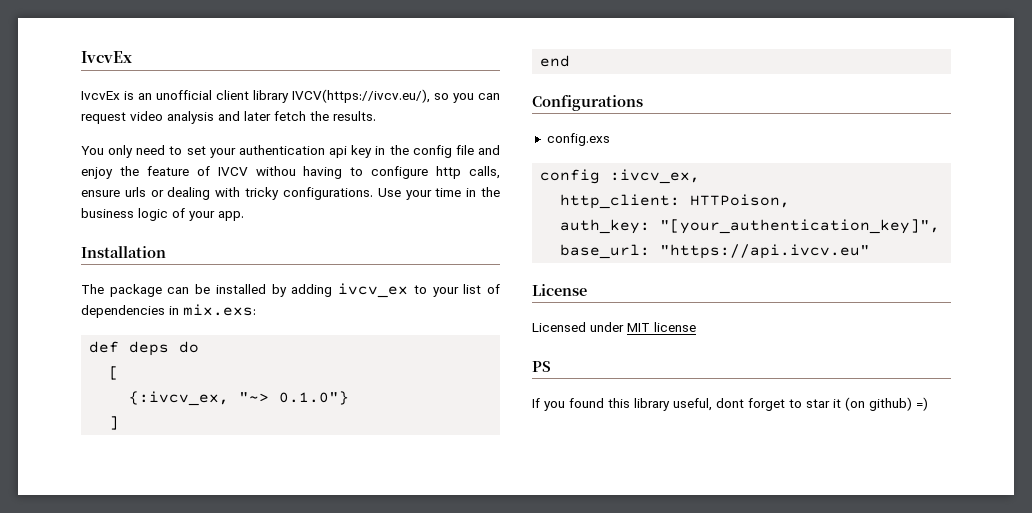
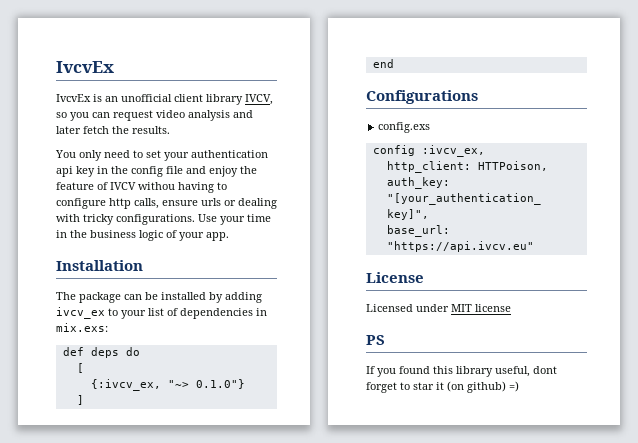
[292,89,430,103] IVCV(https://ivcv.eu/), -> [245,94,273,105] IVCV,

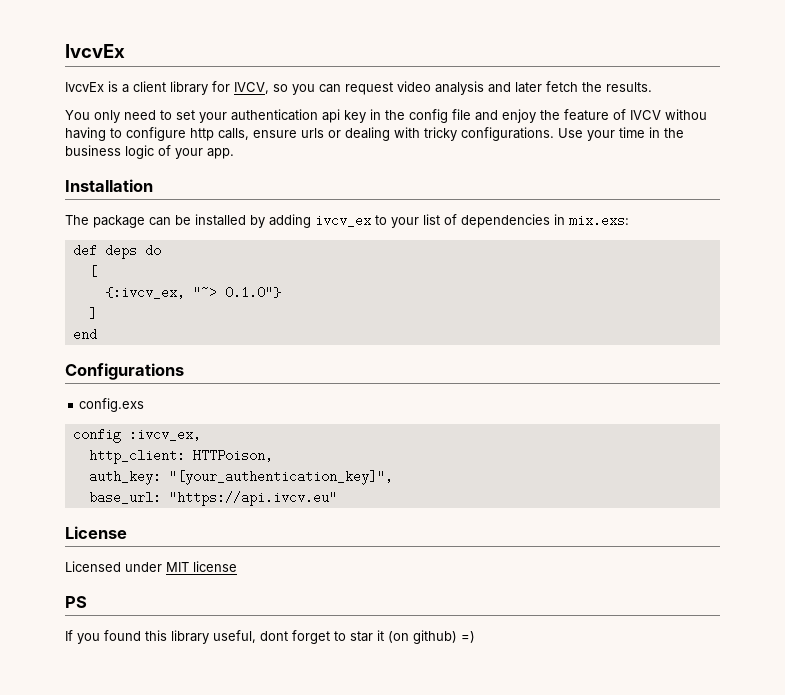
[105,94,172,102] an unofficial -> [122,84,129,93] a
(243, 99) none -> [212,81,230,92] for

